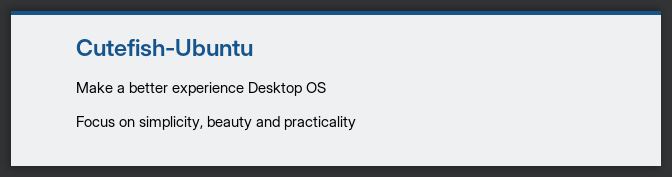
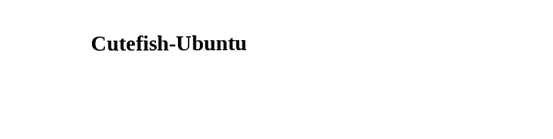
[76,82,327,96] [76,116,357,131] // Make a better experience Desktop OS // Focus on simplicity, beauty and practicality -> (247, 43) none

